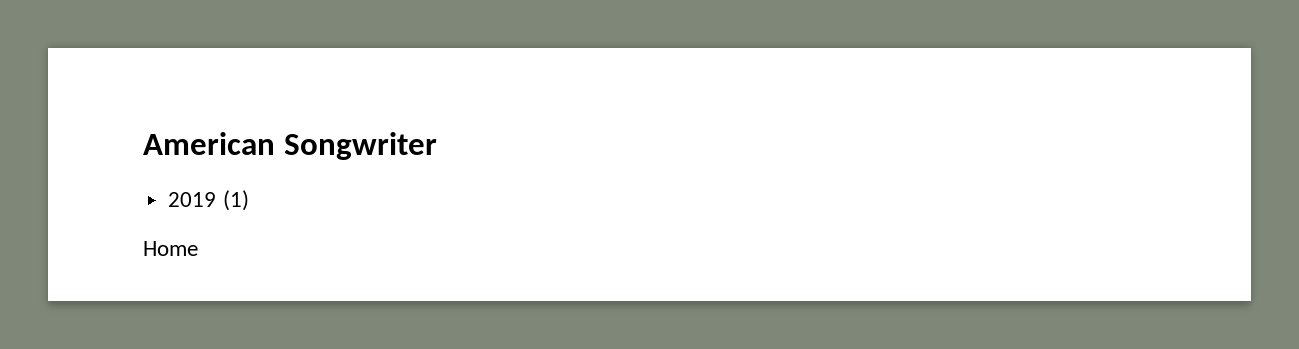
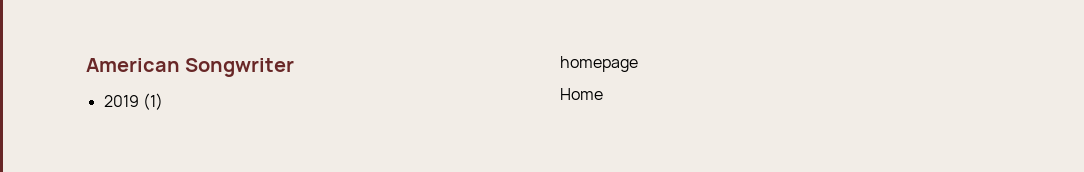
(249, 200) none -> [560,56,638,72] // homepage

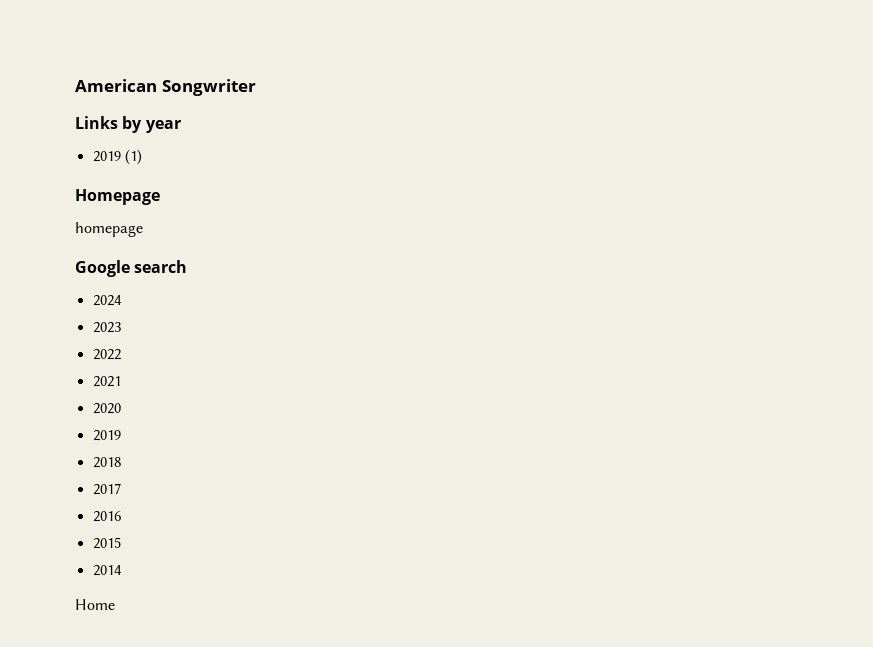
(295, 67) none -> [75,116,181,133] // Links by year
(163, 101) none -> [75,189,160,205] // Homepage
(638, 64) none -> [75,260,188,277] [92,295,122,306] [92,322,121,333] [92,349,121,360] [92,376,121,387] [92,403,121,414] [92,430,121,441] [92,457,121,468] [92,483,121,495] [92,511,121,522] [92,537,121,549] [92,565,122,576] // Google search // 2024 // 2023 // 2022 // 2021 // 2020 // 2019 // 2018 // 2017 // 2016 // 2015 // 2014

